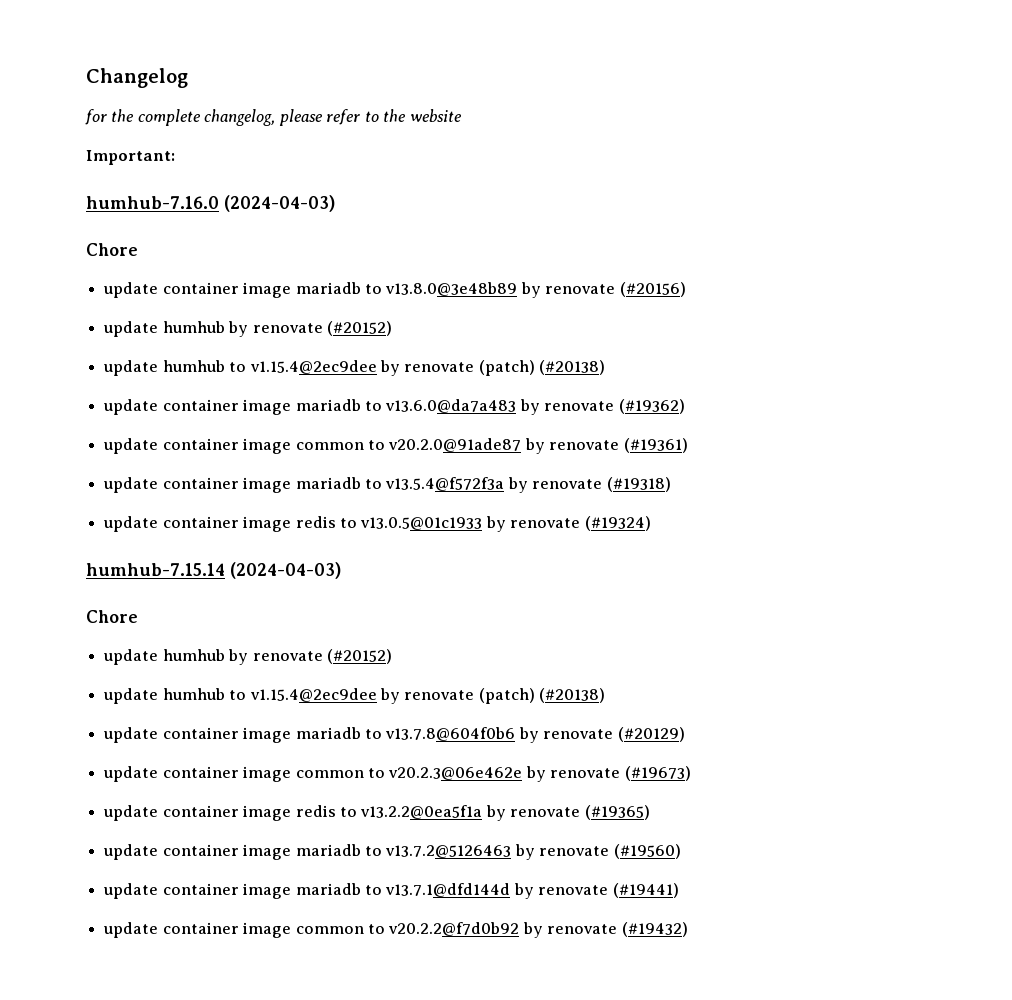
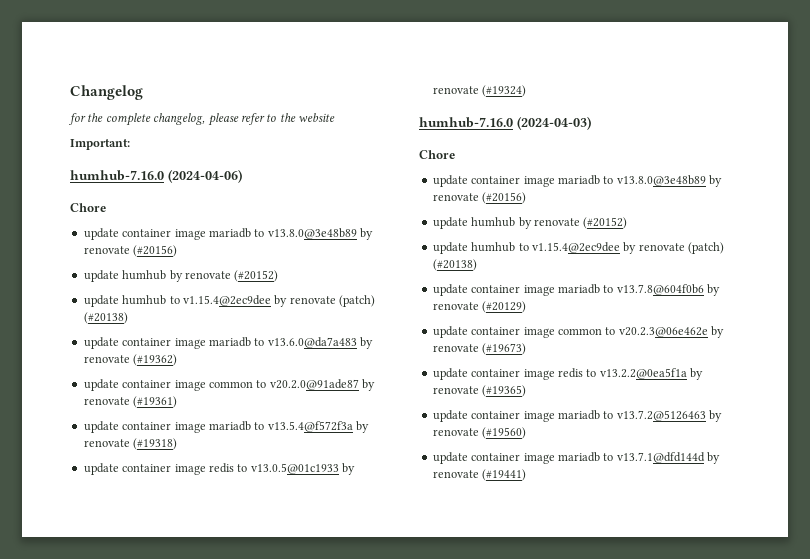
[224,195,335,212] (2024-04-03) -> [168,169,242,183] (2024-04-06)
[86,562,341,579] [86,610,138,623] humhub-7.15.14 (2024-04-03) // Chore -> [419,116,591,130] [419,150,455,159] [432,175,722,187] [432,192,527,204] humhub-7.16.0 (2024-04-03) // Chore // update container image mariadb to v13.8.0@3e48b89 by renovate (#20156)
[103,922,688,938] // update container image common to v20.2.2@f7d0b92 by renovate (#19432) -> (527, 475) none

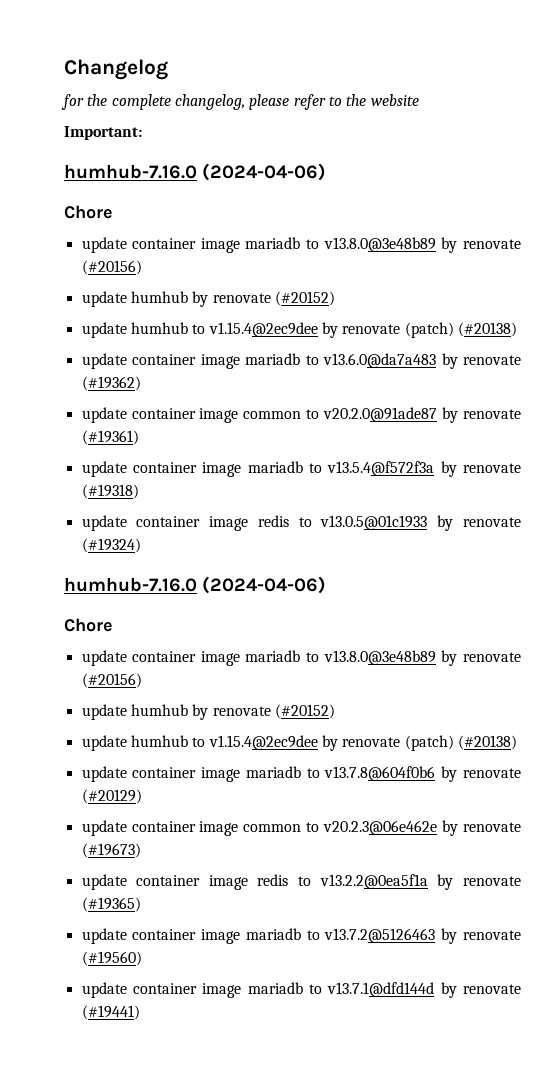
[517,116,591,130] (2024-04-03) -> [202,576,327,594] (2024-04-06)

